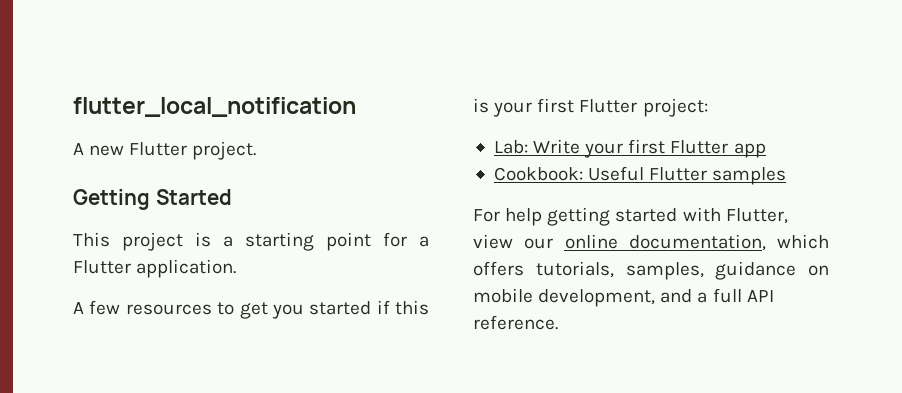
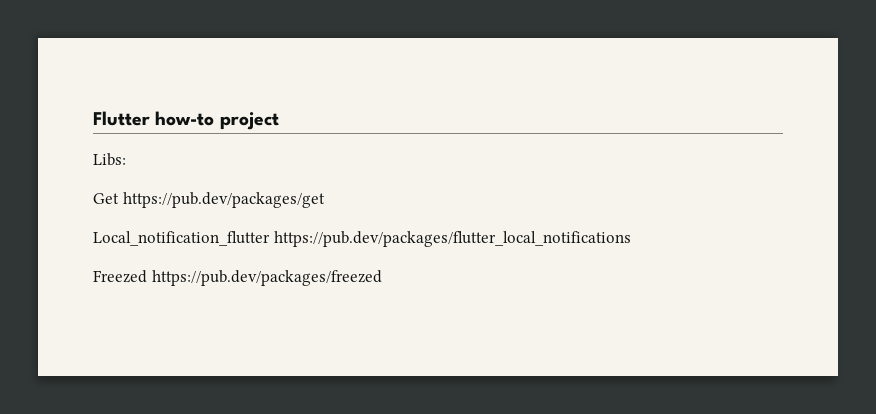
[73,97,356,117] [73,141,257,160] [73,189,232,210] [73,232,429,251] [73,259,237,278] [73,300,429,319] [473,98,708,117] [493,139,766,158] [493,166,787,185] [473,207,788,226] [473,234,829,251] [473,261,829,280] [473,288,774,307] [473,315,558,330] flutter_local_notification // A new Flutter project. // Getting Started // This project is a starting point for a Flutter application. // A few resources to get you started if this is your first Flutter project: // Lab: Write your first Flutter app // Cookbook: Useful Flutter samples // For help getting started with Flutter, view our online documentation, which offers tutorials, samples, guidance on mobile development, and a full API reference. -> [93,111,279,130] [93,153,126,166] [93,192,325,208] [93,231,631,247] [93,270,382,286] Flutter how-to project // Libs: // Get https://pub.dev/packages/get // Local_notification_flutter https://pub.dev/packages/flutter_local_notifications // Freezed https://pub.dev/packages/freezed

